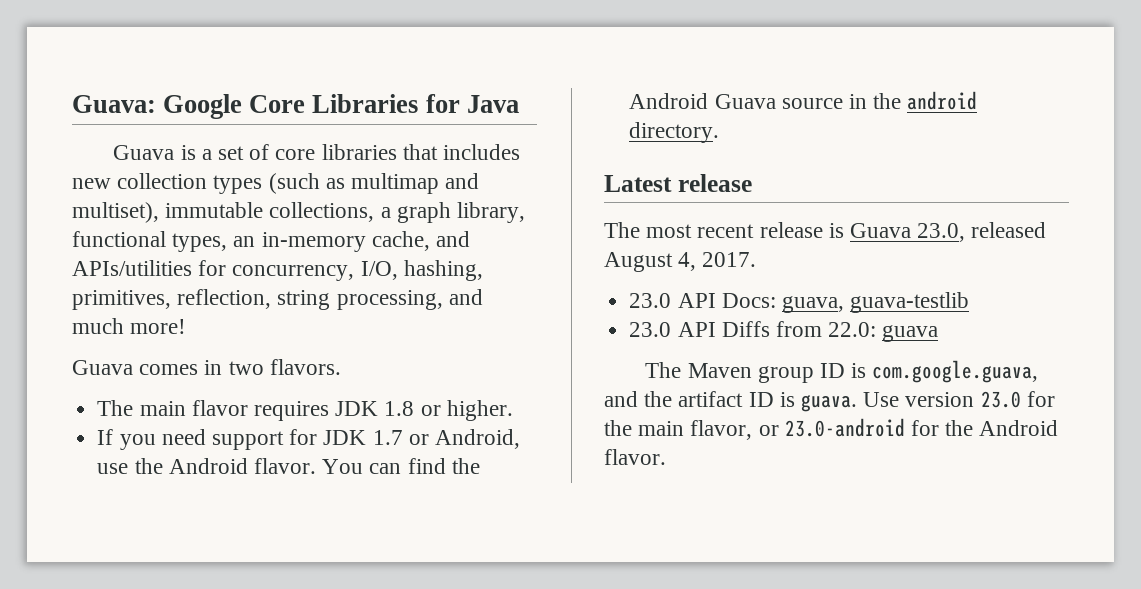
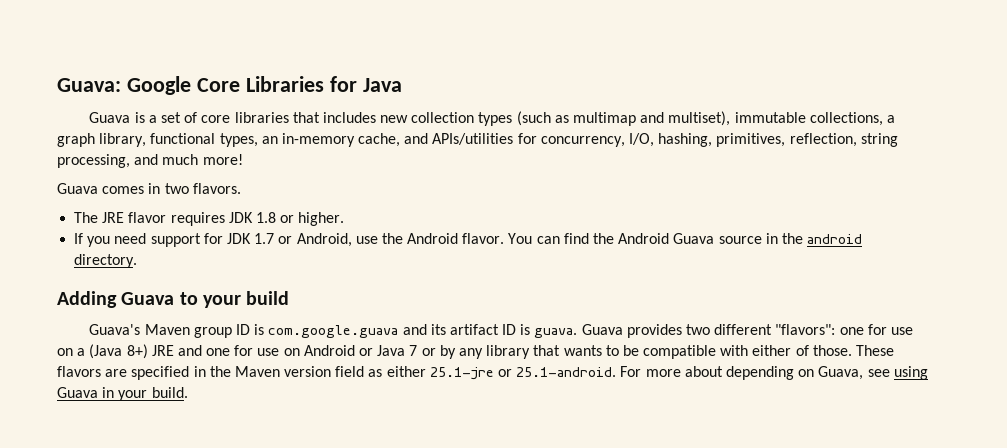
[139,401,186,416] main -> [102,212,125,223] JRE
[604,174,752,192] [604,222,1047,242] [604,252,757,272] [629,292,970,313] [629,321,939,342] [645,362,682,378] Latest release // The most recent release is Guava 23.0, released August 4, 2017. // 23.0 API Docs: guava, guava-testlib // 23.0 API Diffs from 22.0: guava // The -> [57,291,290,308] [89,324,141,335] Adding Guava to your build // Guava's
[872,360,1039,383] [604,391,673,407] com.google.guava, and the -> [268,324,446,338] com.google.guava and its
[863,391,1055,408] [604,418,1059,440] [604,449,666,465] Use version 23.0 for the main flavor, or 23.0-android for the Android flavor. -> [581,324,913,338] [57,344,894,359] [57,366,928,380] [57,387,188,401] Guava provides two different "flavors": one for use on a (Java 8+) JRE and one for use on Android or Java 7 or by any library that wants to be compatible with either of those. These flavors are specified in the Maven version field as either 25.1-jre or 25.1-android. For more about depending on Guava, see using Guava in your build.

